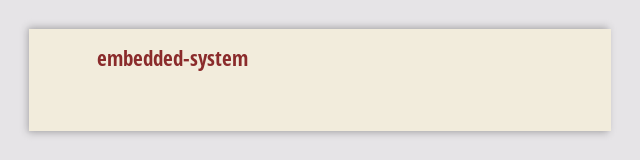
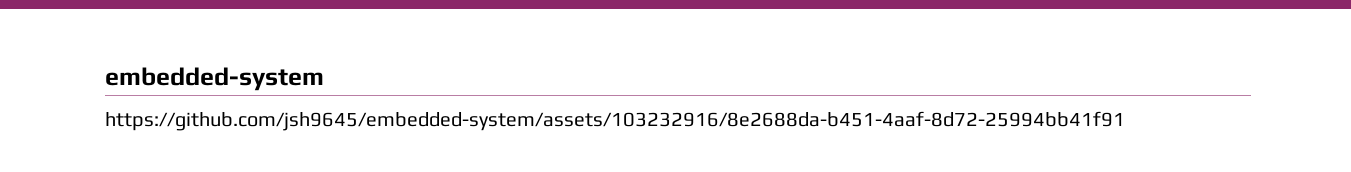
(248, 60) none -> [105,111,1125,131] // https://github.com/jsh9645/embedded-system/assets/103232916/8e2688da-b451-4aaf-8d72-25994bb41f91

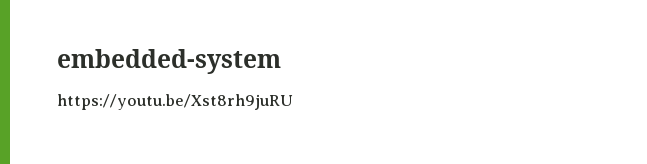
[105,111,1125,131] https://github.com/jsh9645/embedded-system/assets/103232916/8e2688da-b451-4aaf-8d72-25994bb41f91 -> [57,94,293,110] https://youtu.be/Xst8rh9juRU

